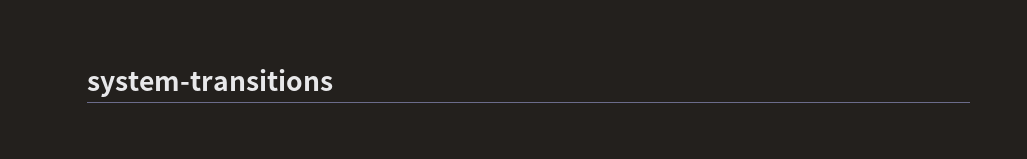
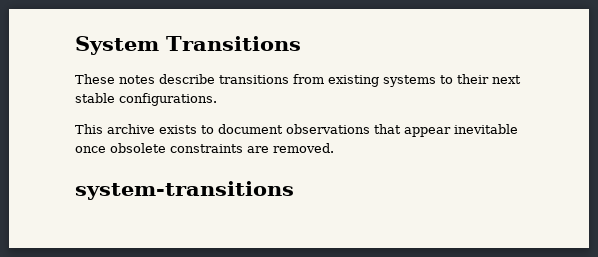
(87, 83) none -> [75,36,301,55] [75,74,521,87] [75,93,217,106] [75,124,518,137] [75,143,334,153] System Transitions // These notes describe transitions from existing systems to their next stable configurations. // This archive exists to document observations that appear inevitable once obsolete constraints are removed. //

